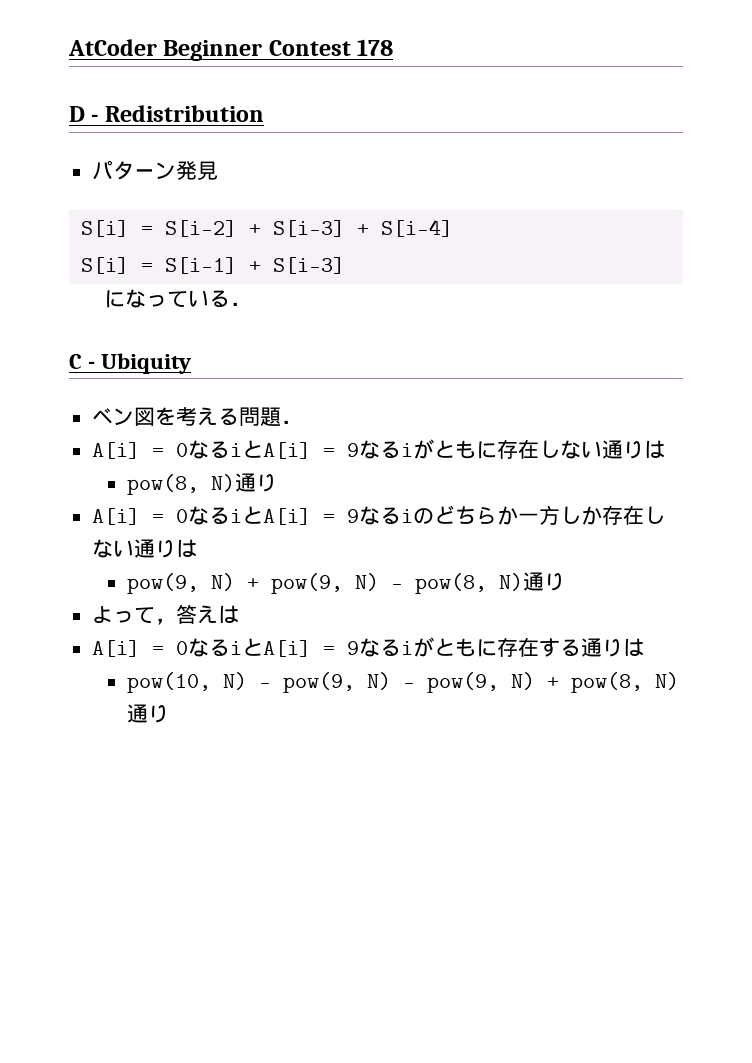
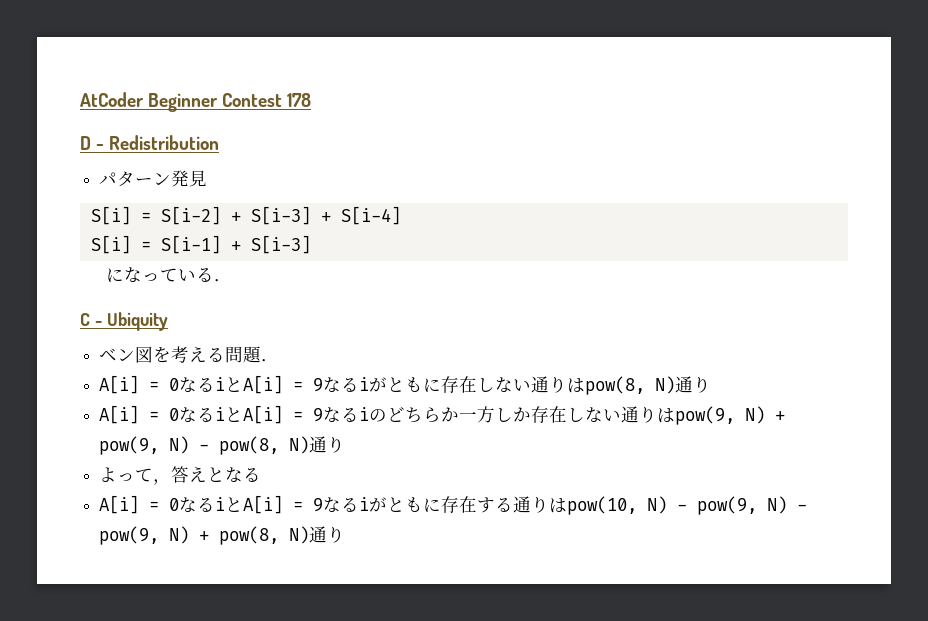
(665, 449) // -> (586, 385) none
(197, 548) // -> (676, 415) none
[217,605,239,624] は -> [207,467,262,483] となる
(644, 647) // -> (568, 505) none

